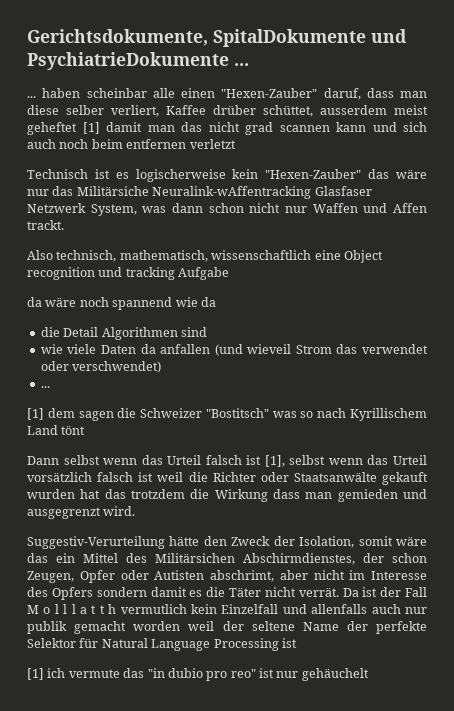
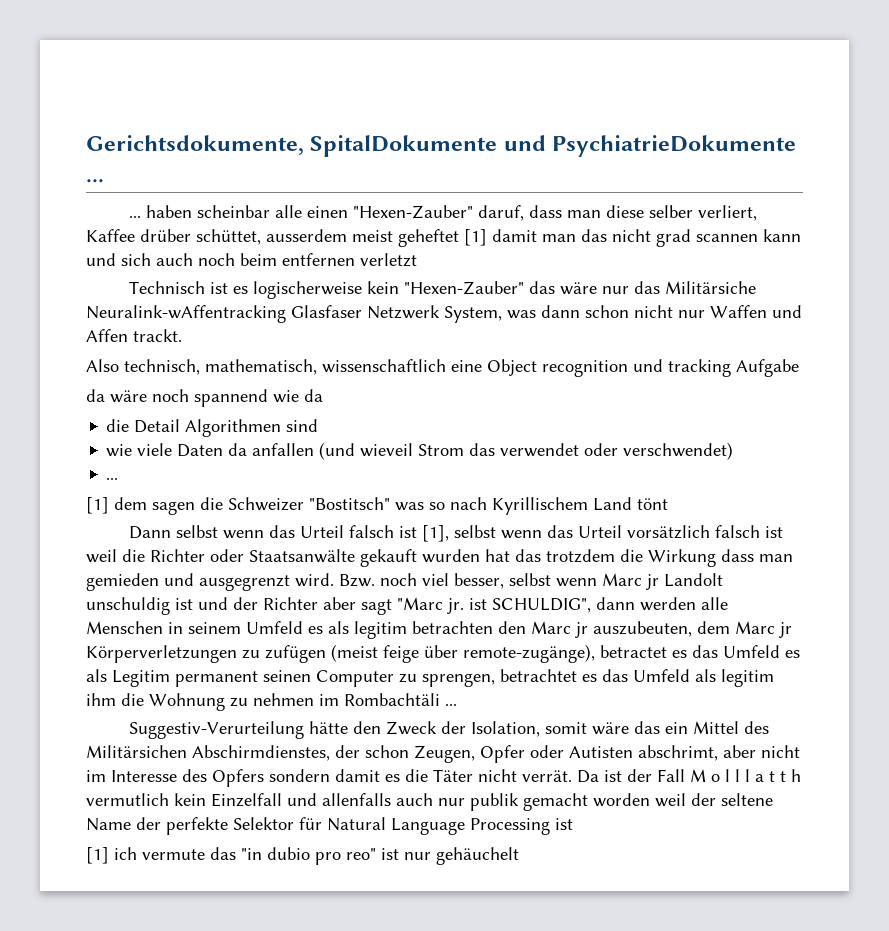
(136, 511) none -> [339,573,723,590] [86,597,728,615] [86,621,792,639] [86,644,800,663] [86,669,774,687] [86,693,457,711] Bzw. noch viel besser, selbst wenn Marc jr Landolt unschuldig ist und der Richter aber sagt "Marc jr. ist SCHULDIG", dann werden alle Menschen in seinem Umfeld es als legitim betrachten den Marc jr auszubeuten, dem Marc jr Körperverletzungen zu zufügen (meist feige über remote-zugänge), betractet es das Umfeld es als Legitim permanent seinen Computer zu sprengen, betrachtet es das Umfeld als legitim ihm die Wohnung zu nehmen im Rombachtäli ...

